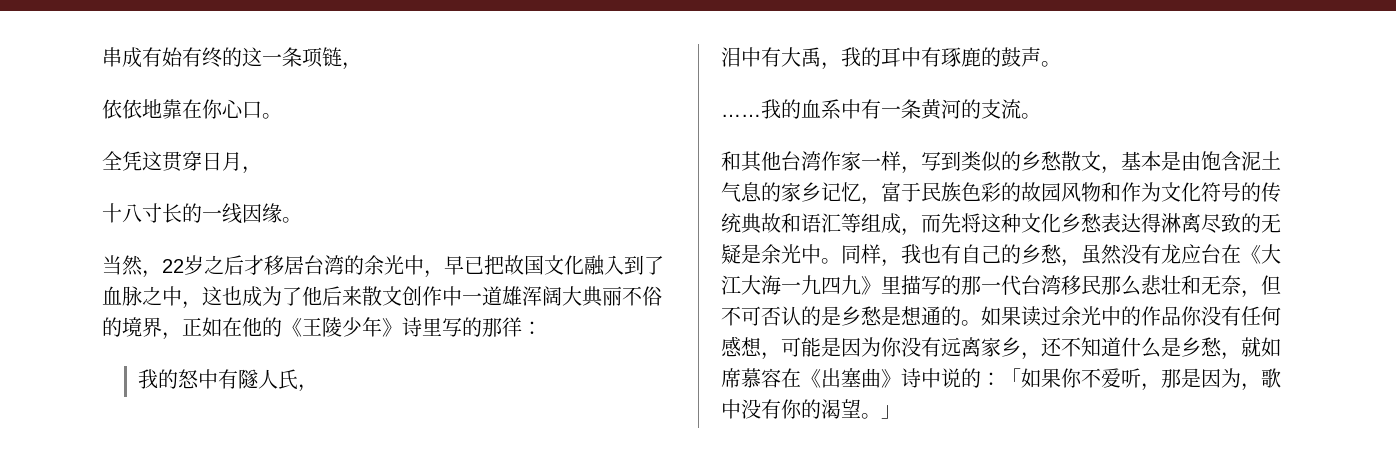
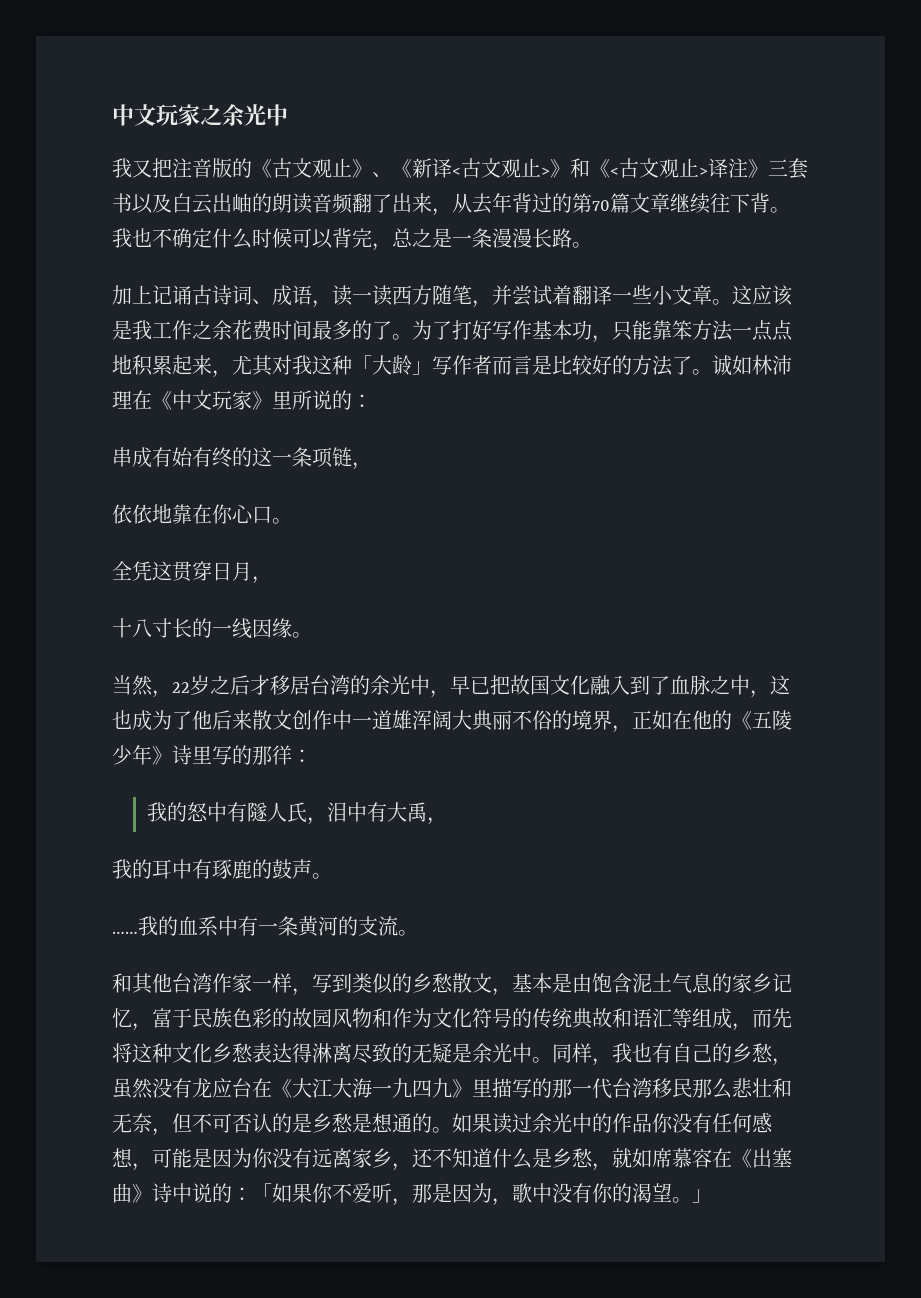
(102, 57) none -> [112,104,288,127] [112,158,808,179] [112,193,790,216] [112,228,592,251] [112,285,793,308] [112,320,793,343] [112,355,792,378] [112,390,372,410] 中文玩家之余光中 // 我又把注音版的《古文观止》、《新译<古文观止>》和《<古文观止>译注》三套书以及白云出岫的朗读音频翻了出来，从去年背过的第70篇文章继续往下背。我也不确定什么时候可以背完，总之是一条漫漫长路。 // 加上记诵古诗词、成语，读一读西方随笔，并尝试着翻译一些小文章。这应该是我工作之余花费时间最多的了。为了打好写作基本功，只能靠笨方法一点点地积累起来，尤其对我这种「大龄」写作者而言是比较好的方法了。诚如林沛理在《中文玩家》里所说的： //
[302,318,322,336] 王 -> [752,711,772,728] 五
(318, 388) // -> (327, 821) none
(841, 66) none -> (447, 821) //

